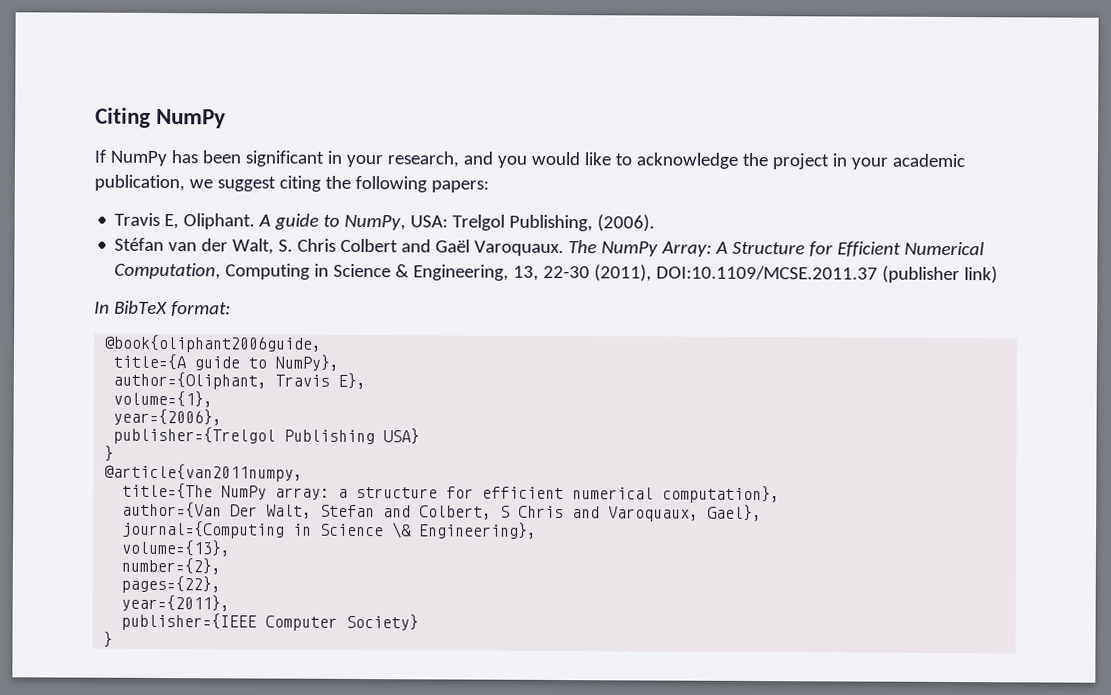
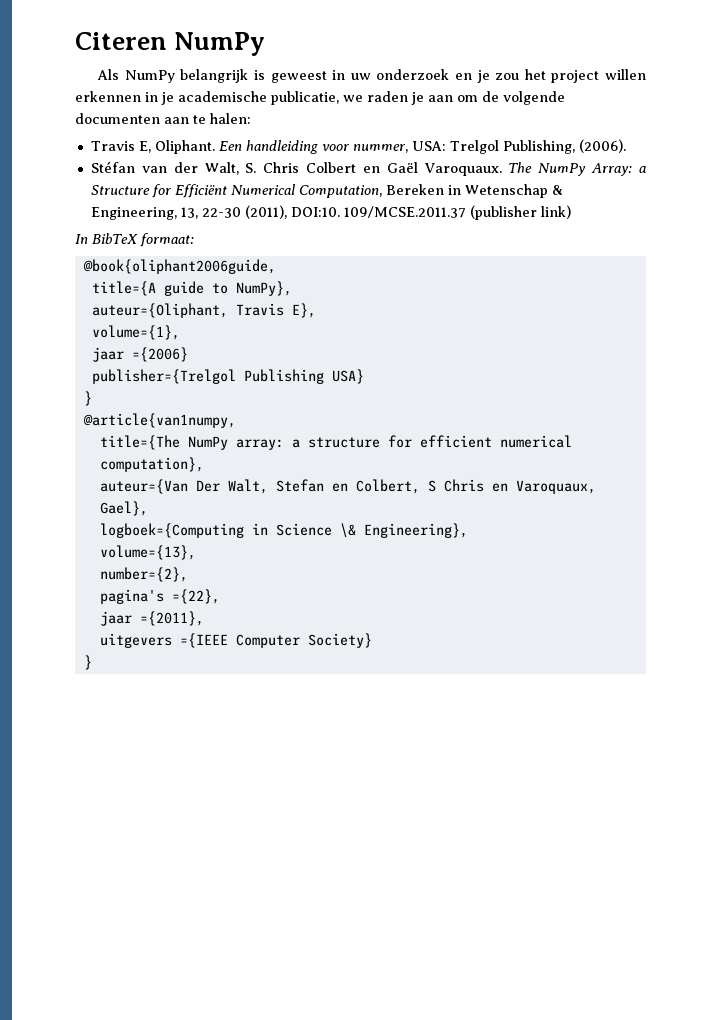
[95,107,151,128] Citing -> [75,32,167,50] Citeren
[94,149,965,170] [94,174,489,193] If NumPy has been significant in your research, and you would like to acknowledge the project in your academic publication, we suggest citing the following papers: -> [97,69,647,83] [75,91,565,105] [75,113,251,124] Als NumPy belangrijk is geweest in uw onderzoek en je zou het project willen erkennen in je academische publicatie, we raden je aan om de volgende documenten aan te halen:
[258,213,407,231] A guide to NumPy, -> [218,140,408,154] Een handleiding voor nummer,
[401,239,432,253] and -> [362,166,380,173] en
[715,241,729,254] A -> [639,166,647,173] a
[837,241,902,257] Efficient -> [174,184,227,198] Efficiënt
[225,263,392,280] Computing in Science -> [385,184,548,198] Bereken in Wetenschap
[656,265,879,281] DOI:10.1109/MCSE.2011.37 -> [290,206,466,218] DOI:10. 109/MCSE.2011.37
[170,301,231,317] format: -> [139,233,194,247] formaat:
[113,371,268,390] author={Oliphant, -> [91,303,228,318] auteur={Oliphant,
[113,408,223,426] year={2006}, -> [91,347,188,362] jaar ={2006}
[104,463,304,482] @article{van2011numpy, -> [82,413,236,428] @article{van1numpy,
[122,501,223,519] author={Van -> [99,479,188,494] auteur={Van
[383,505,412,518] and -> [331,483,348,492] en
[572,506,601,519] and -> [491,483,508,492] en
[122,520,286,539] journal={Computing -> [99,523,244,538] logboek={Computing
[121,575,222,594] [121,594,231,612] [121,612,258,631] pages={22}, // year={2011}, // publisher={IEEE -> [99,589,220,604] [99,611,204,626] [99,633,228,648] pagina's ={22}, // jaar ={2011}, // uitgevers ={IEEE

